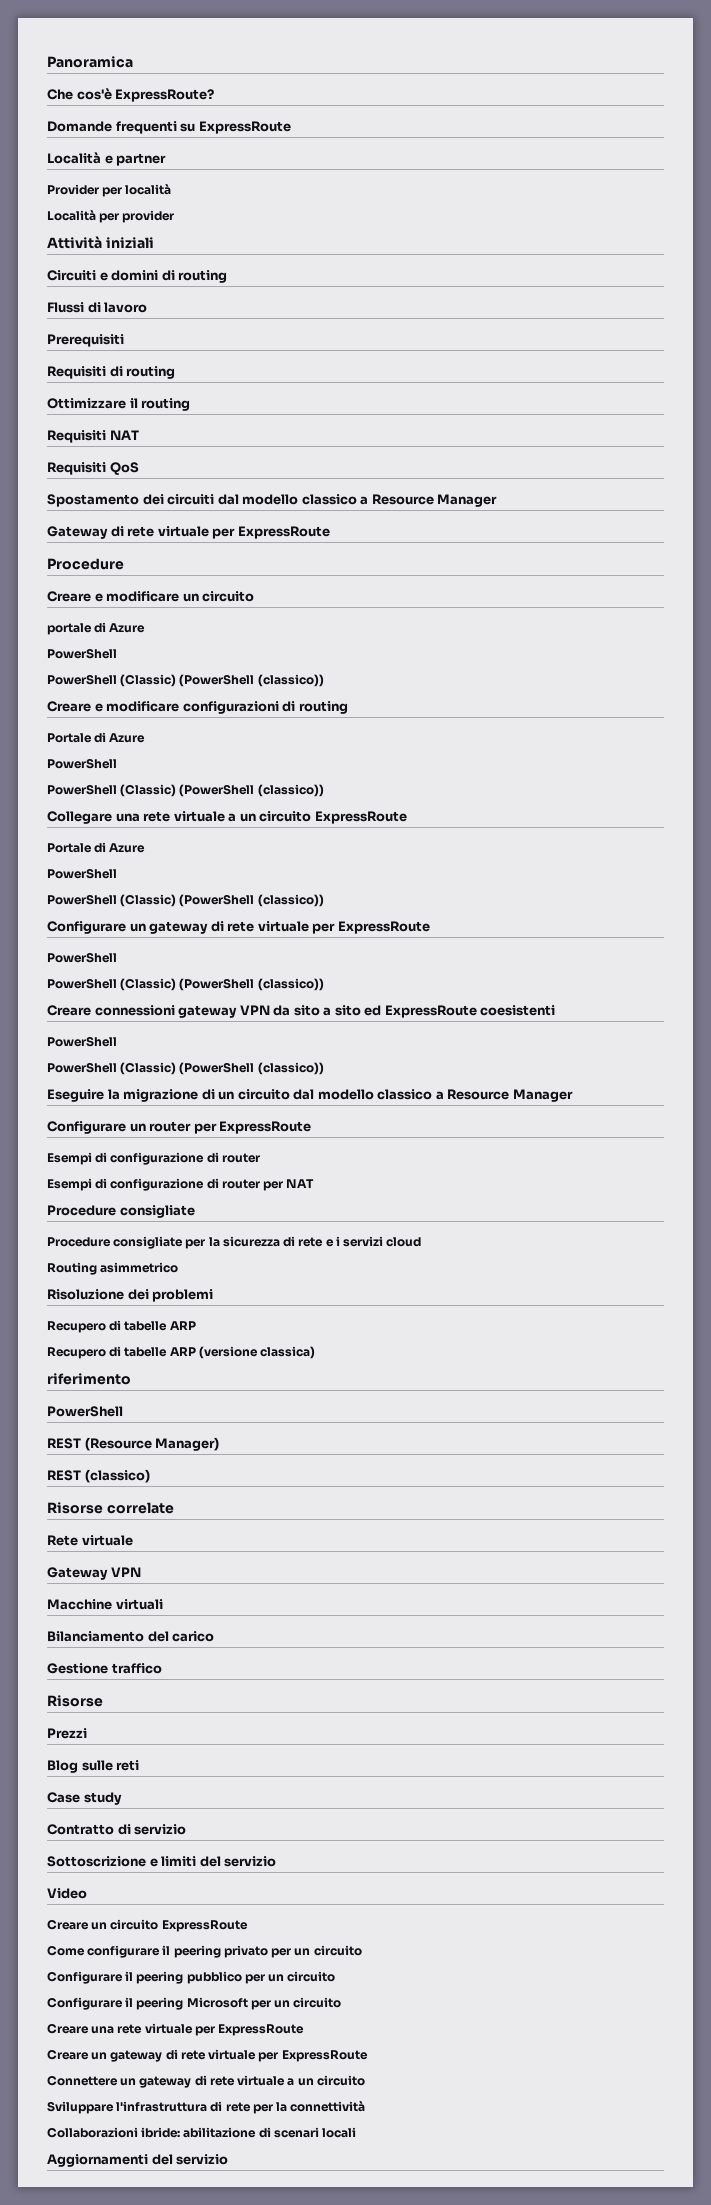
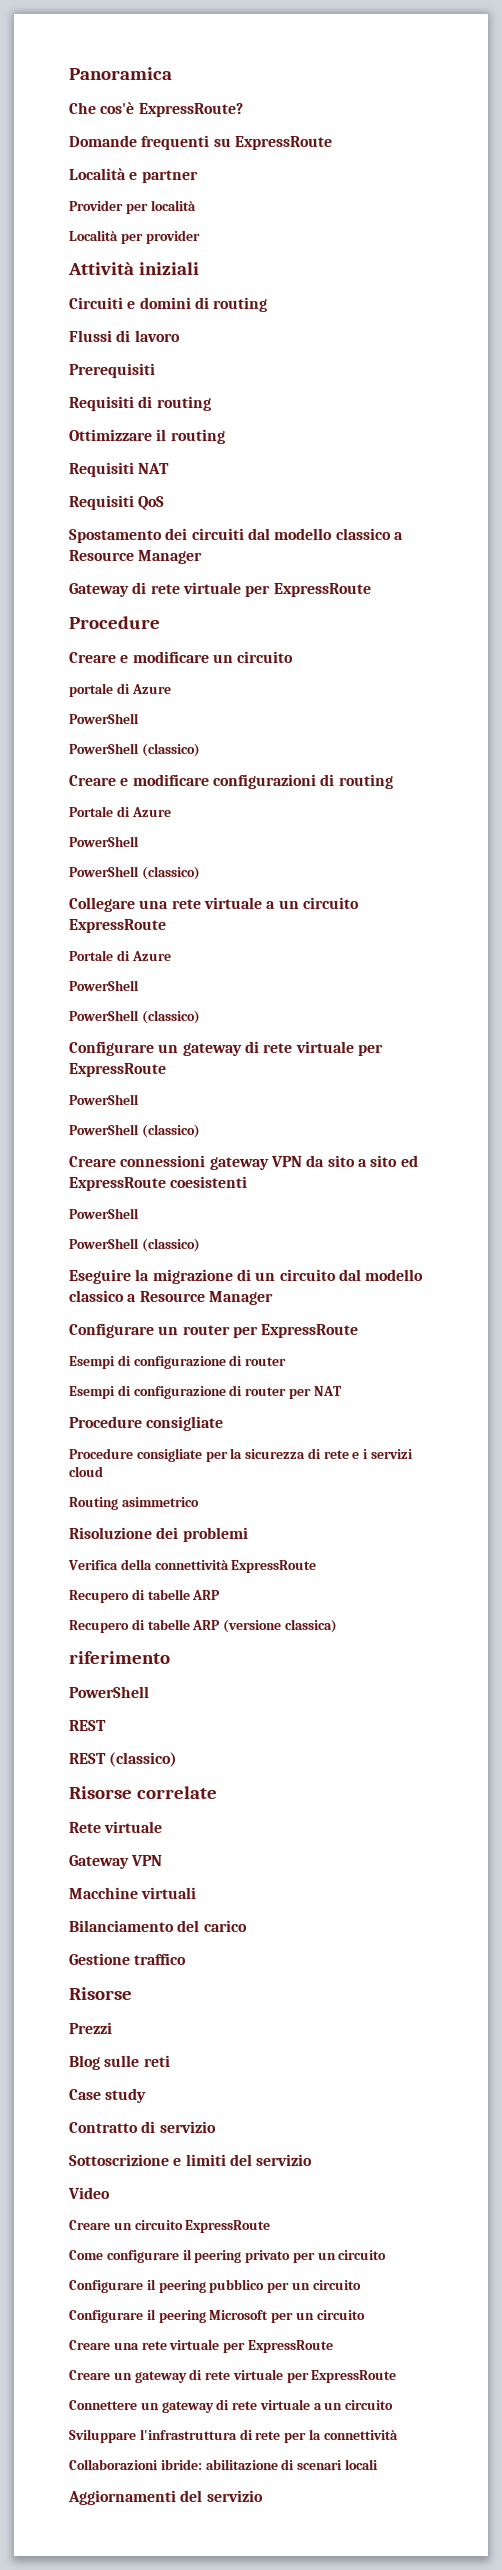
[120,674,324,687] (Classic) (PowerShell (classico)) -> [141,743,200,757] (classico)
[120,784,324,797] (Classic) (PowerShell (classico)) -> [141,866,200,880] (classico)
[120,894,324,907] (Classic) (PowerShell (classico)) -> [141,1010,200,1024] (classico)
[120,978,324,991] (Classic) (PowerShell (classico)) -> [141,1124,200,1138] (classico)
[120,1062,324,1075] (Classic) (PowerShell (classico)) -> [141,1238,200,1252] (classico)
(214, 1295) none -> [68,1559,317,1573] // Verifica della connettività ExpressRoute
[84,1437,220,1451] (Resource Manager) -> (106, 1725) none

